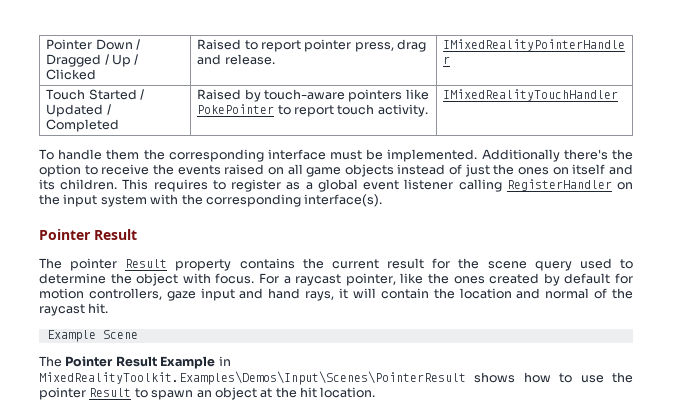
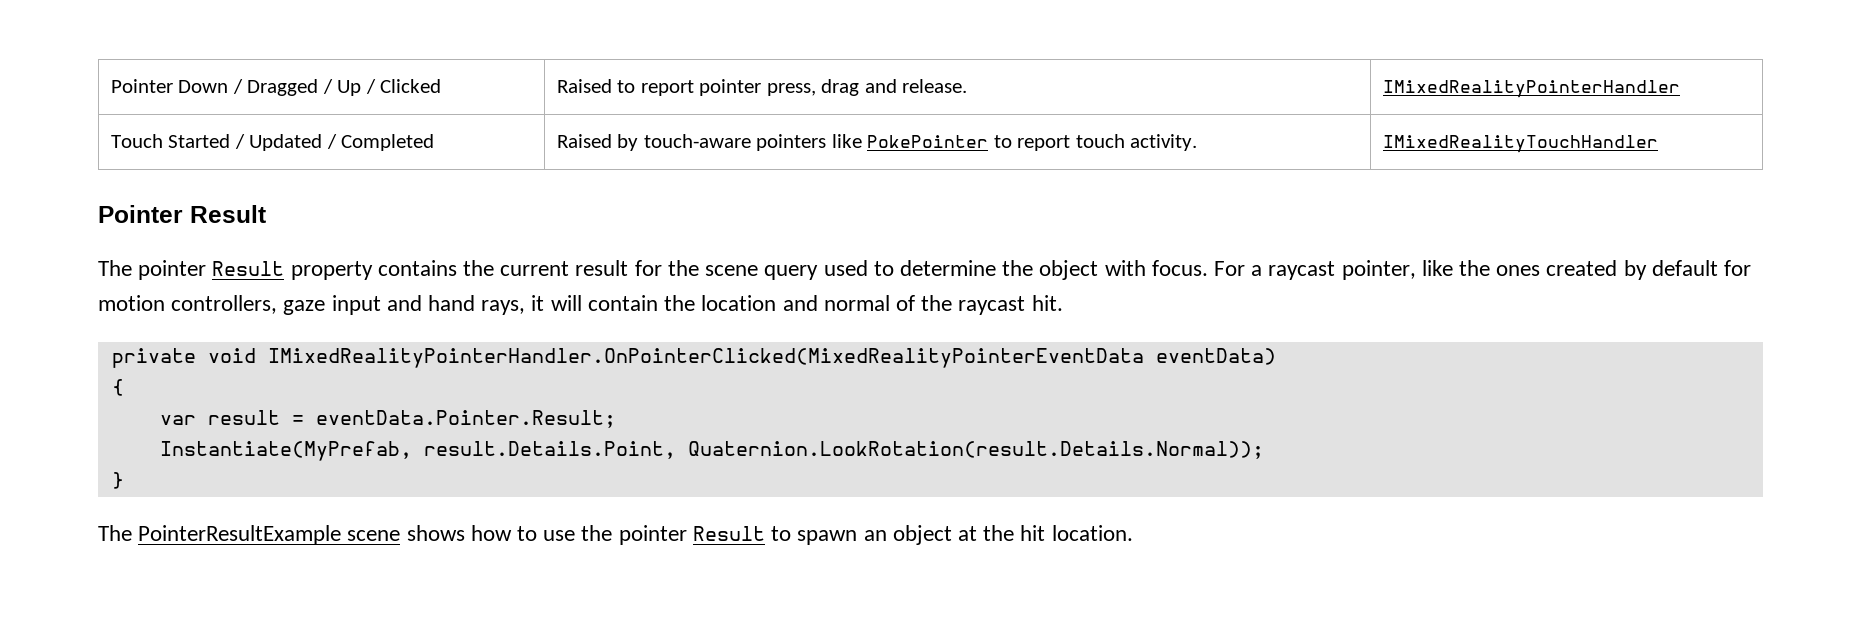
[39,149,633,162] [39,164,633,177] [39,179,633,192] [39,194,383,207] // To handle them the corresponding interface must be implemented. Additionally there's the option to receive the events raised on all game objects instead of just the ones on itself and its children. This requires to register as a global event listener calling RegisterHandler on the input system with the corresponding interface(s). -> (1658, 144) none
[46,330,138,342] [39,356,231,369] [39,371,466,385] Example Scene // The Pointer Result Example in MixedRealityToolkit.Examples\Demos\Input\Scenes\PointerResult -> [111,348,1276,368] [111,379,124,396] [159,410,616,428] [159,441,1264,461] [111,472,124,489] [98,525,401,545] private void IMixedRealityPointerHandler.OnPointerClicked(MixedRealityPointerEventData eventData) // { // var result = eventData.Pointer.Result; // Instantiate(MyPrefab, result.Details.Point, Quaternion.LookRotation(result.Details.Normal)); // } // The PointerResultExample scene

